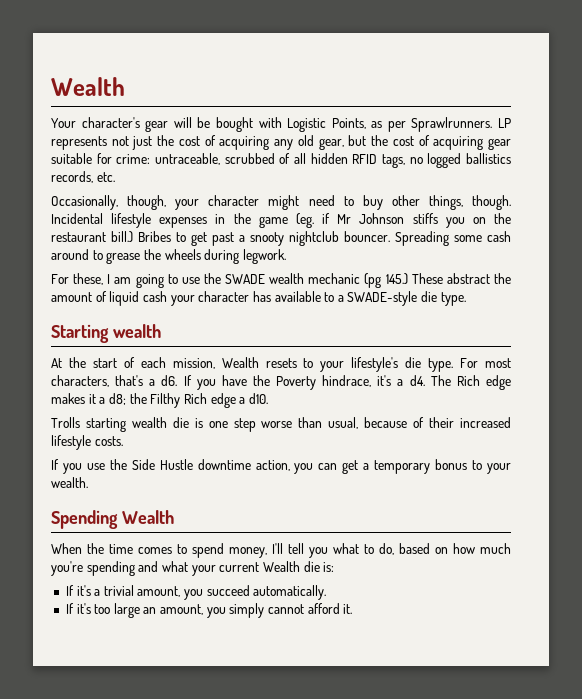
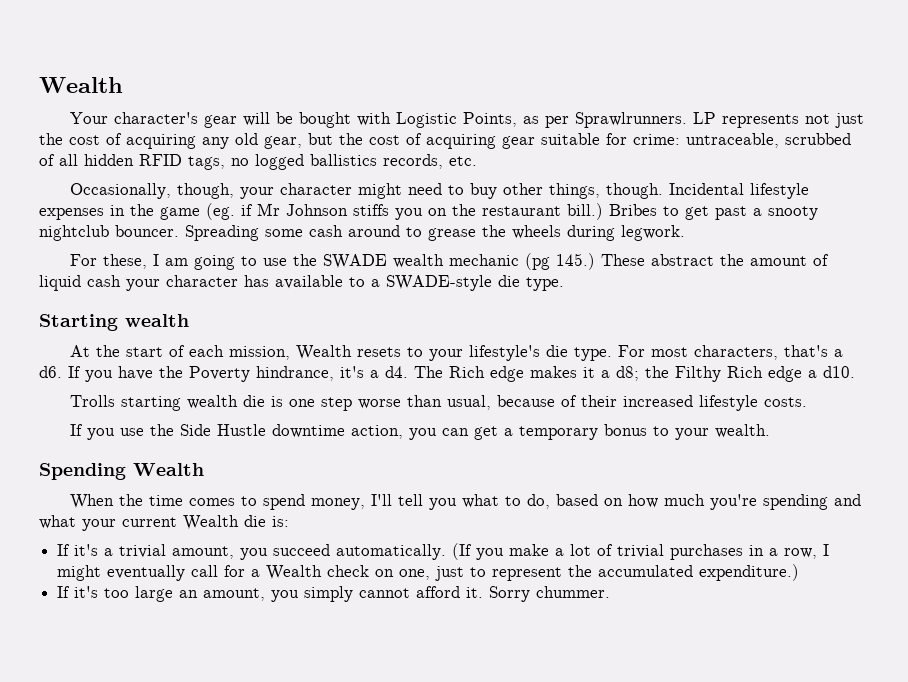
[322,375,372,387] hindrace, -> [256,366,334,381] hindrance,
(327, 592) none -> [452,543,830,560] [57,564,800,581] (If you make a lot of trivial purchases in a row, I might eventually call for a Wealth check on one, just to represent the accumulated expenditure.)
(353, 609) none -> [489,586,611,602] Sorry chummer.

